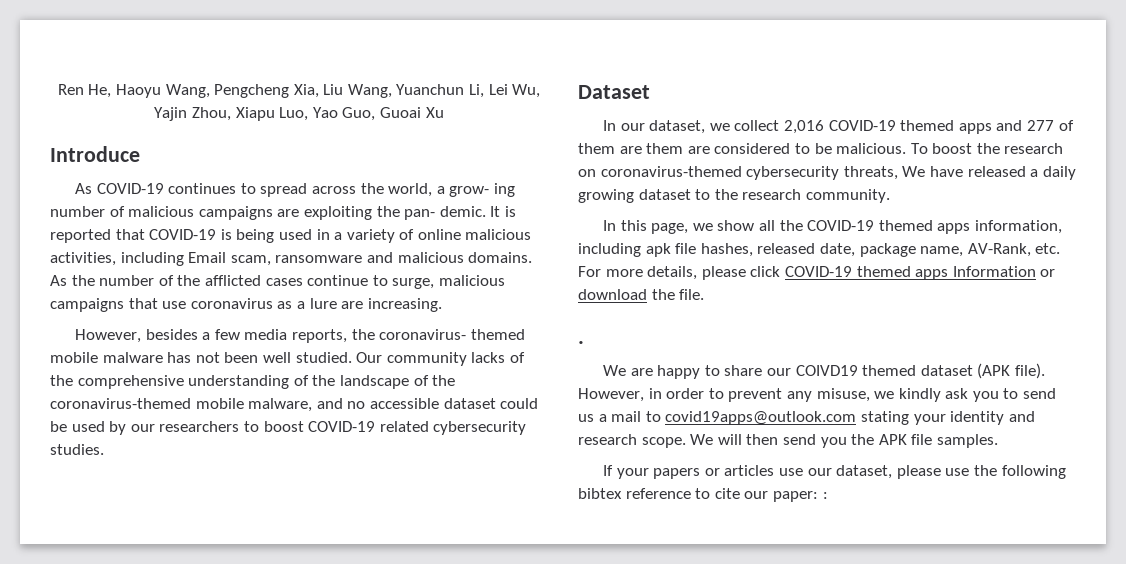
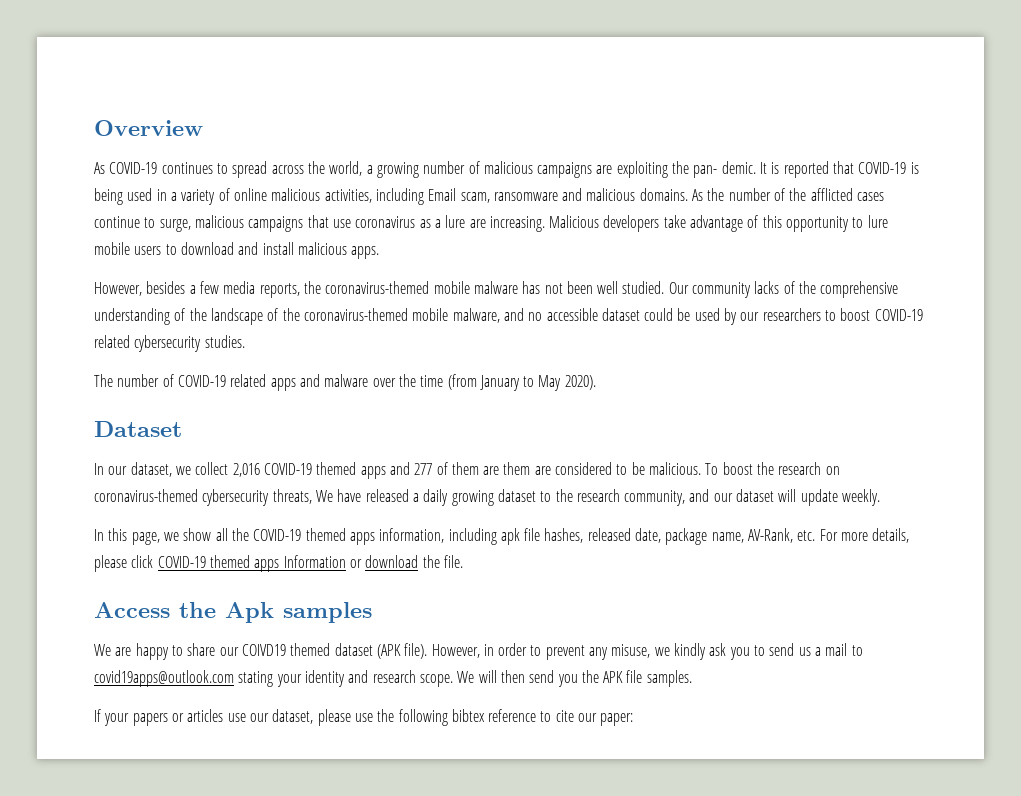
[57,84,541,98] [154,107,444,121] [50,146,140,162] Ren He, Haoyu Wang, Pengcheng Xia, Liu Wang, Yuanchun Li, Lei Wu, Yajin Zhou, Xiapu Luo, Yao Guo, Guoai Xu // Introduce -> [94,120,203,136] Overview
[449,183,515,197] grow- ing -> [376,162,419,178] growing
(442, 305) none -> [549,215,888,232] [94,242,380,259] Malicious developers take advantage of this opportunity to lure mobile users to download and install malicious apps.
[379,329,525,340] coronavirus- themed -> [325,281,430,294] coronavirus-themed
(104, 449) none -> [94,374,596,391] // The number of COVID-19 related apps and malware over the time (from January to May 2020).
[805,189,890,203] community. -> [624,489,881,506] community, and our dataset will update weekly.
[578,341,584,344] . -> [94,602,372,623] Access the Apk samples
[822,492,828,499] : -> (634, 719) none

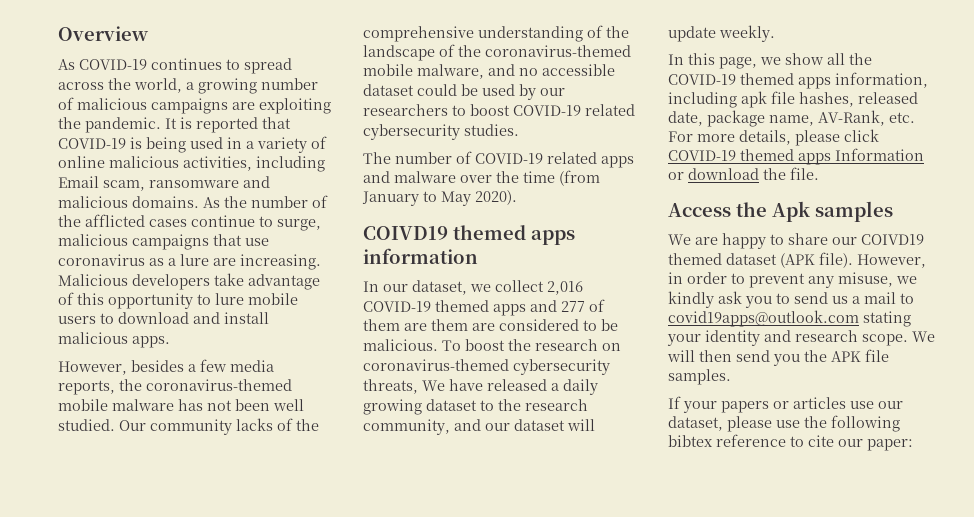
[693,161,756,178] pan- demic. -> [85,117,161,133] pandemic.
[94,421,182,437] Dataset -> [363,225,575,245] [363,248,478,264] COIVD19 themed apps information

